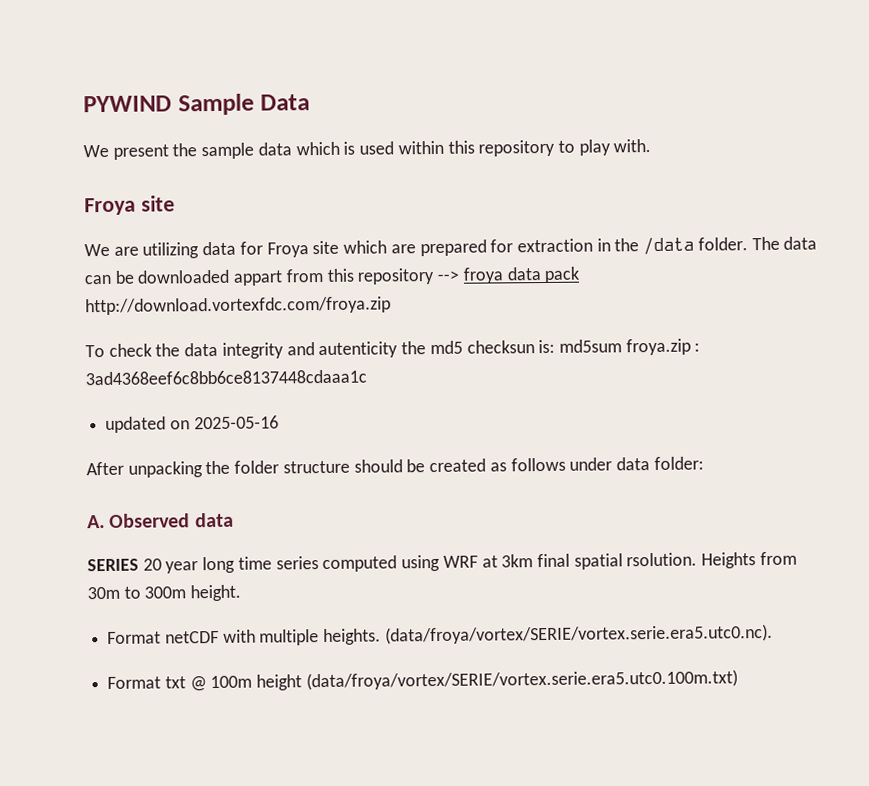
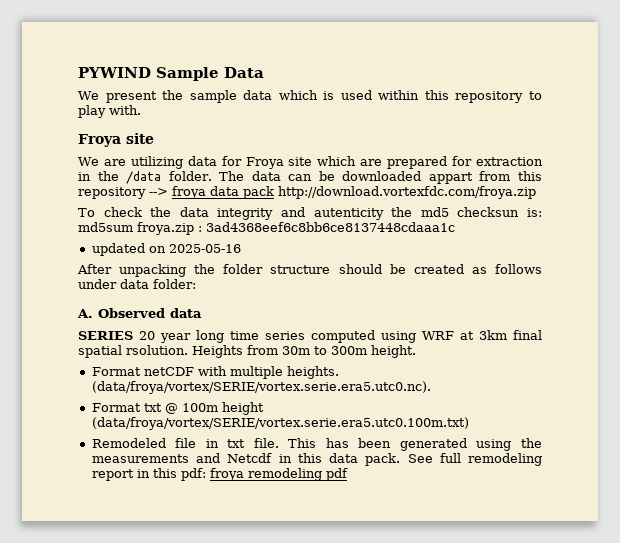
(738, 680) none -> [91,438,542,451] [91,453,542,466] [91,468,348,481] // Remodeled file in txt file. This has been generated using the measurements and Netcdf in this data pack. See full remodeling report in this pdf: froya remodeling pdf

